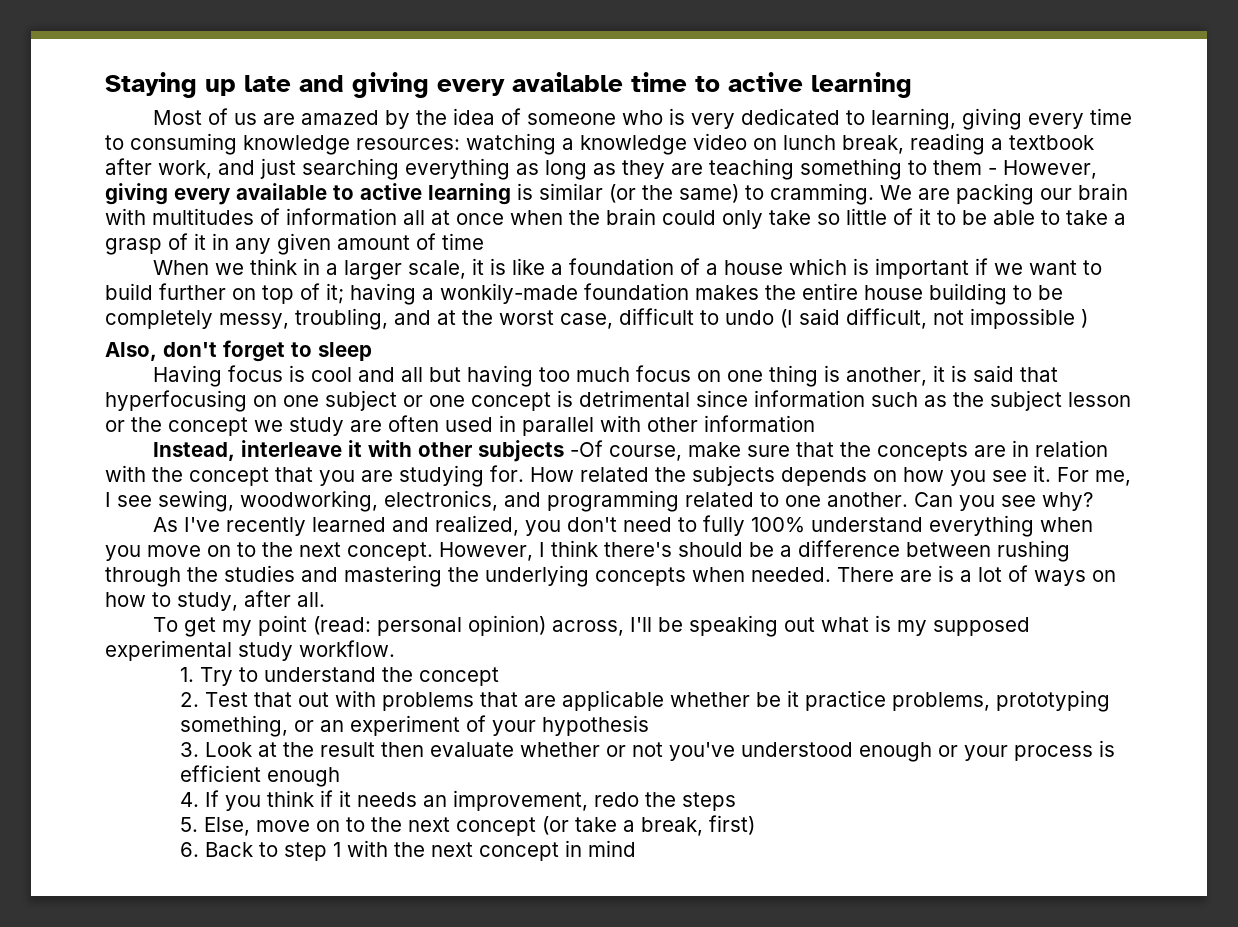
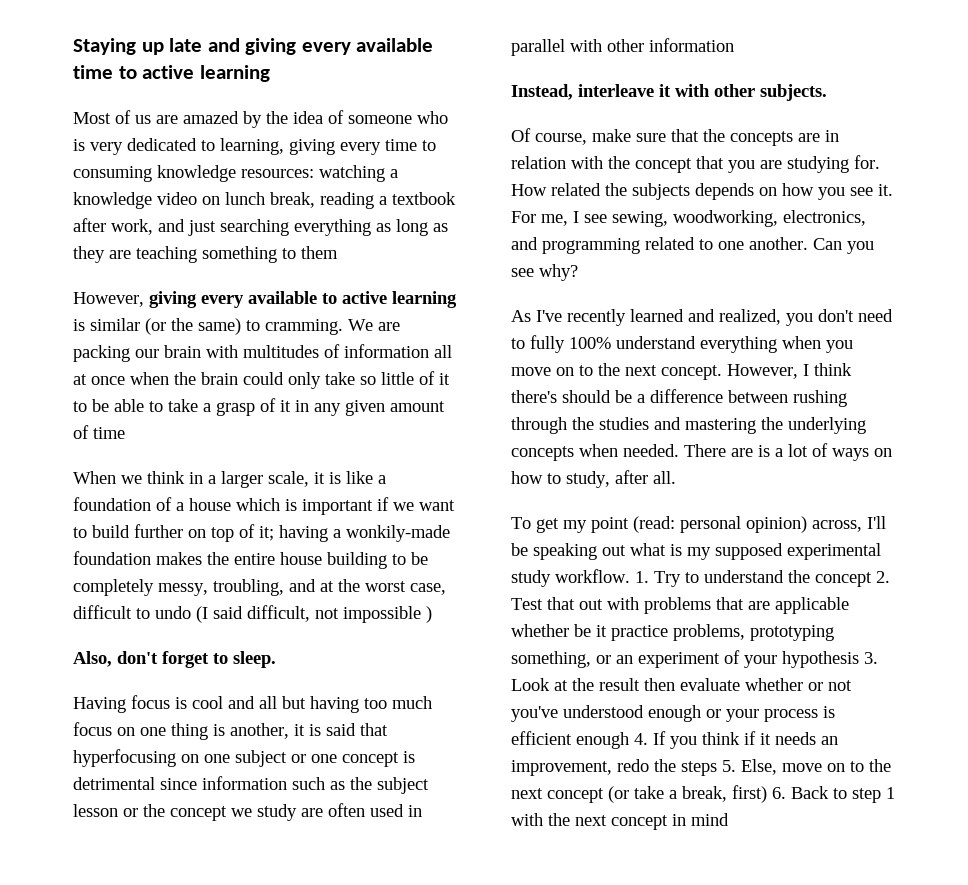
[988,168,997,175] - -> (338, 252) //
[318,342,372,361] sleep -> [233,651,276,668] sleep.
[478,440,604,462] subjects -Of -> [760,84,827,101] [511,128,531,142] subjects. // Of
(395, 648) // -> (630, 576) none
(500, 676) // -> (872, 579) none
(650, 725) // -> (859, 659) none
(341, 777) // -> (629, 740) none
(737, 801) // -> (717, 768) none
(756, 825) // -> (767, 794) none

